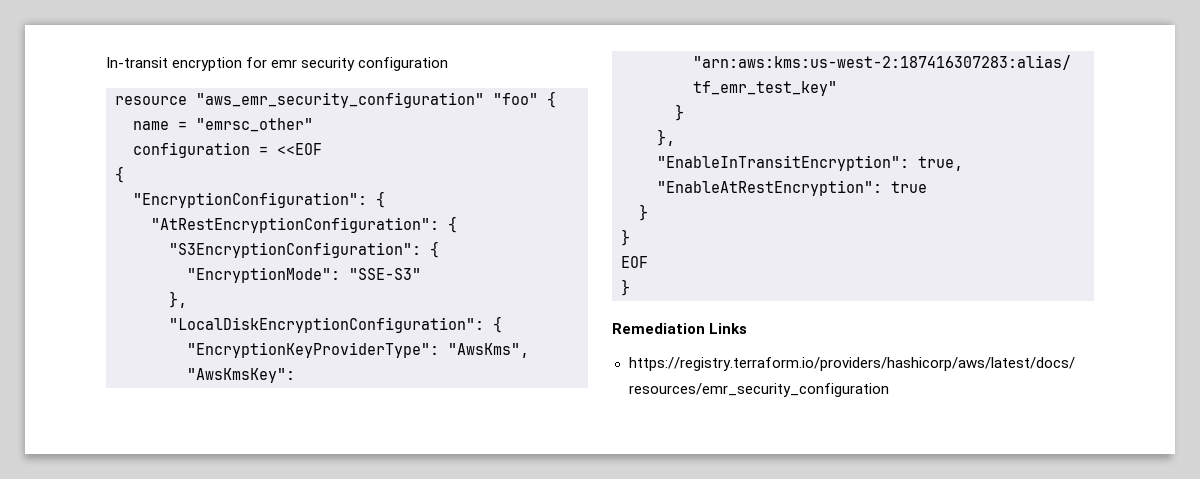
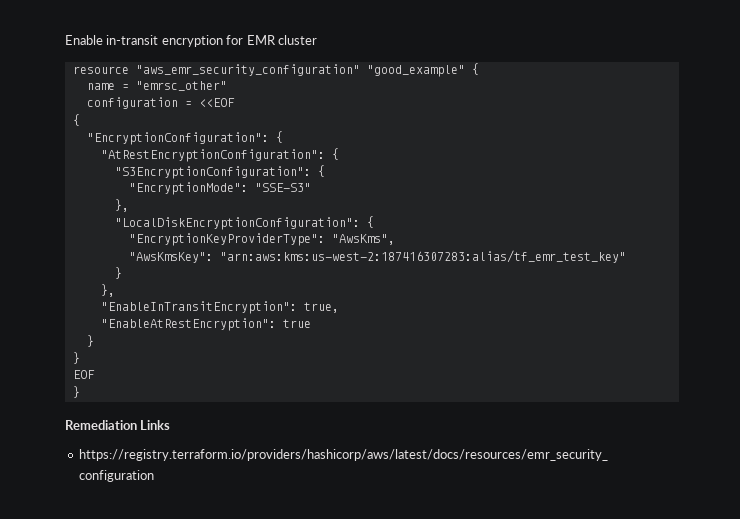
[106,57,449,71] In-transit encryption for emr security configuration -> [65,35,317,47] Enable in-transit encryption for EMR cluster
[493,93,538,105] "foo" -> [366,65,465,77] "good_example"

